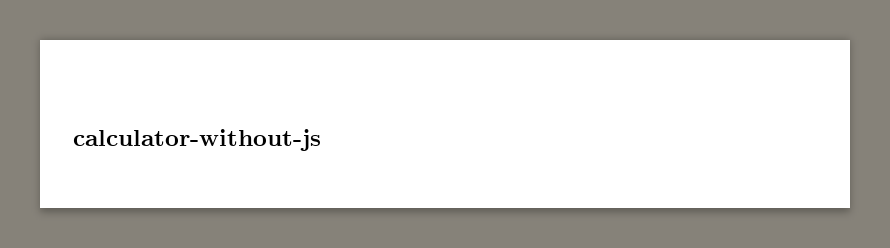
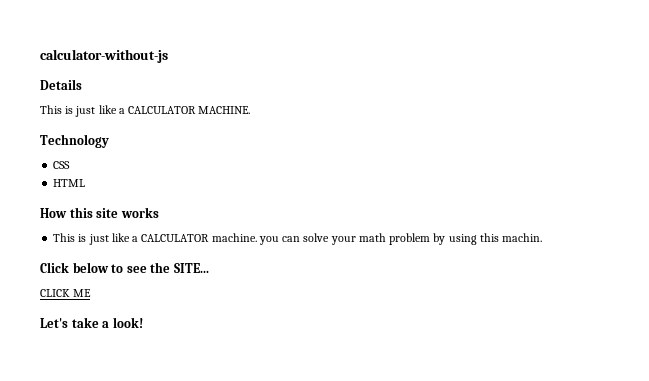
(321, 140) none -> [40,79,82,90] [40,105,251,117] [40,134,109,148] [53,161,71,169] [53,179,86,187] [40,207,159,218] [53,233,543,245] [40,262,209,273] [40,289,92,297] [40,317,143,328] // Details // This is just like a CALCULATOR MACHINE. // Technology // CSS // HTML // How this site works // This is just like a CALCULATOR machine. you can solve your math problem by using this machin. // Click below to see the SITE... // CLICK ME // Let's take a look!

